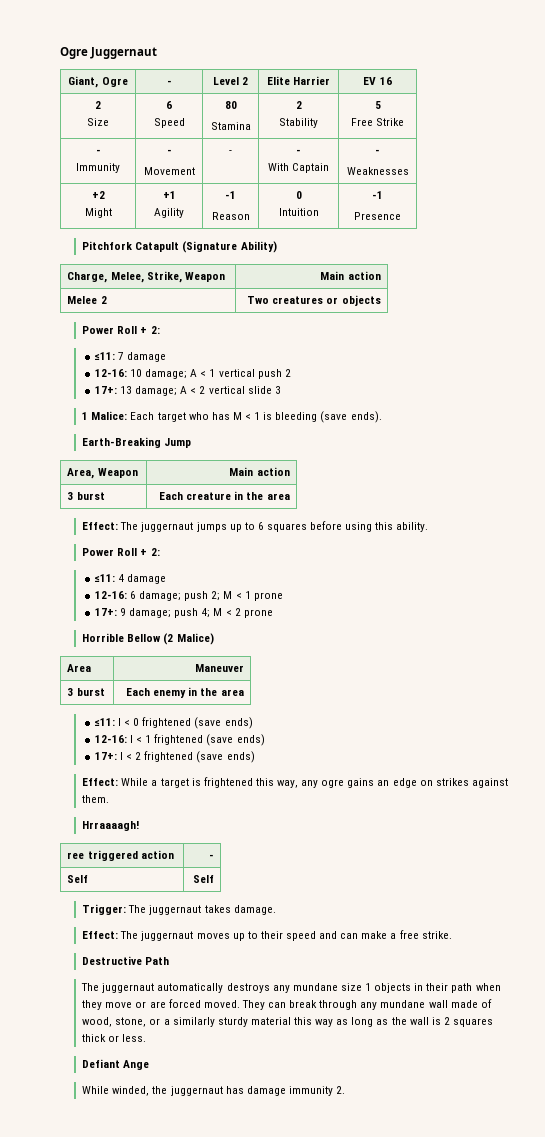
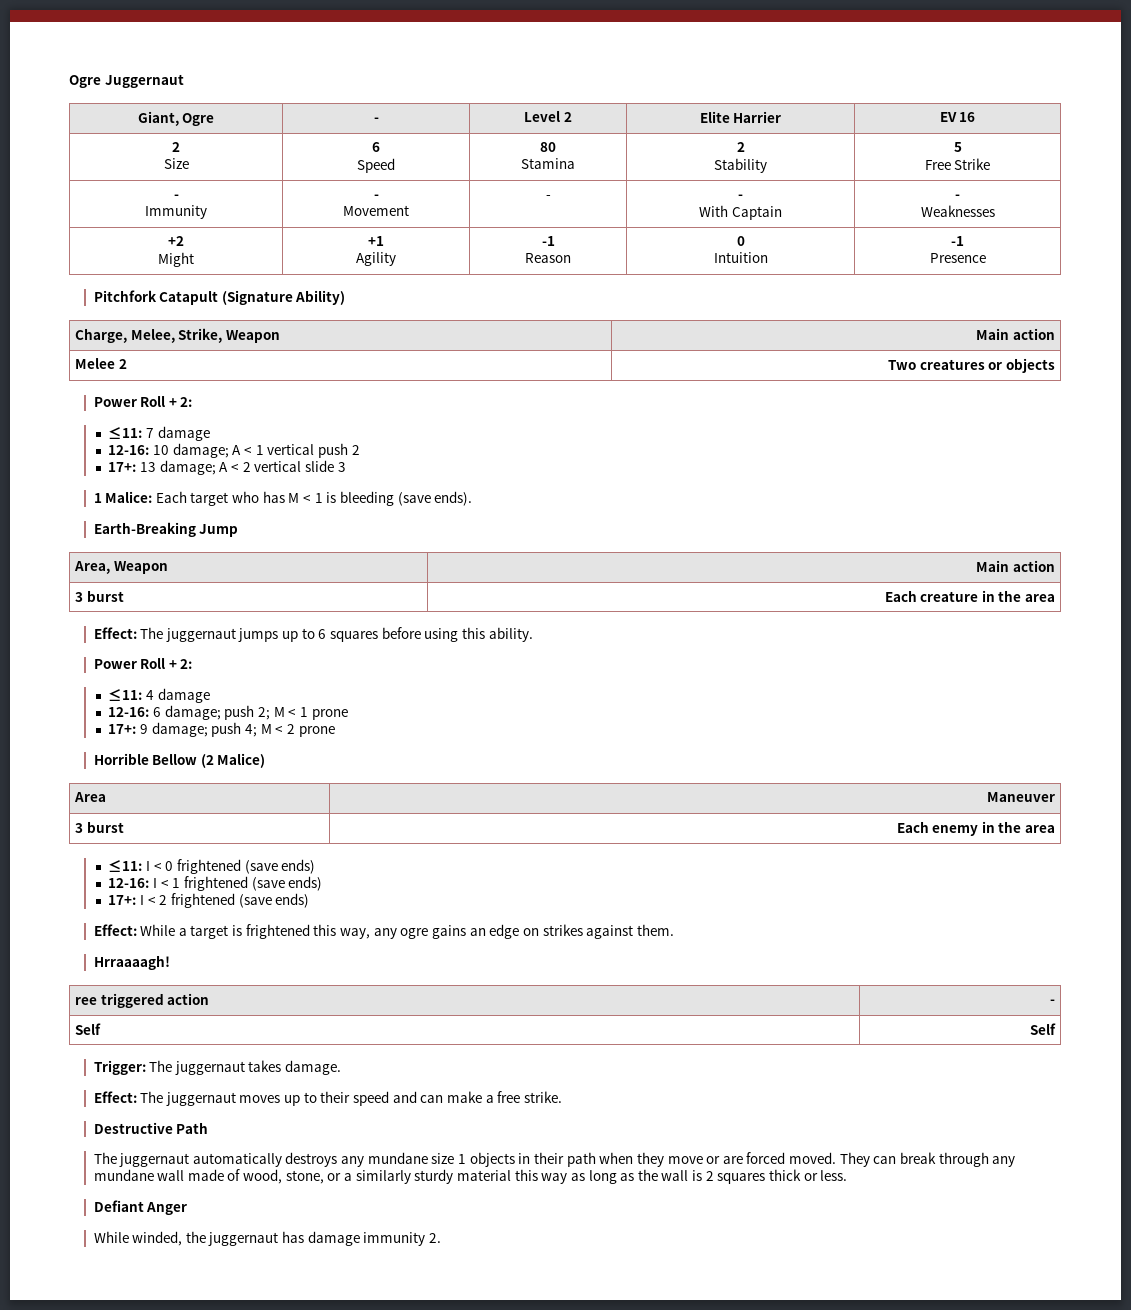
[123,1060,150,1070] Ange -> [146,1202,188,1215] Anger

